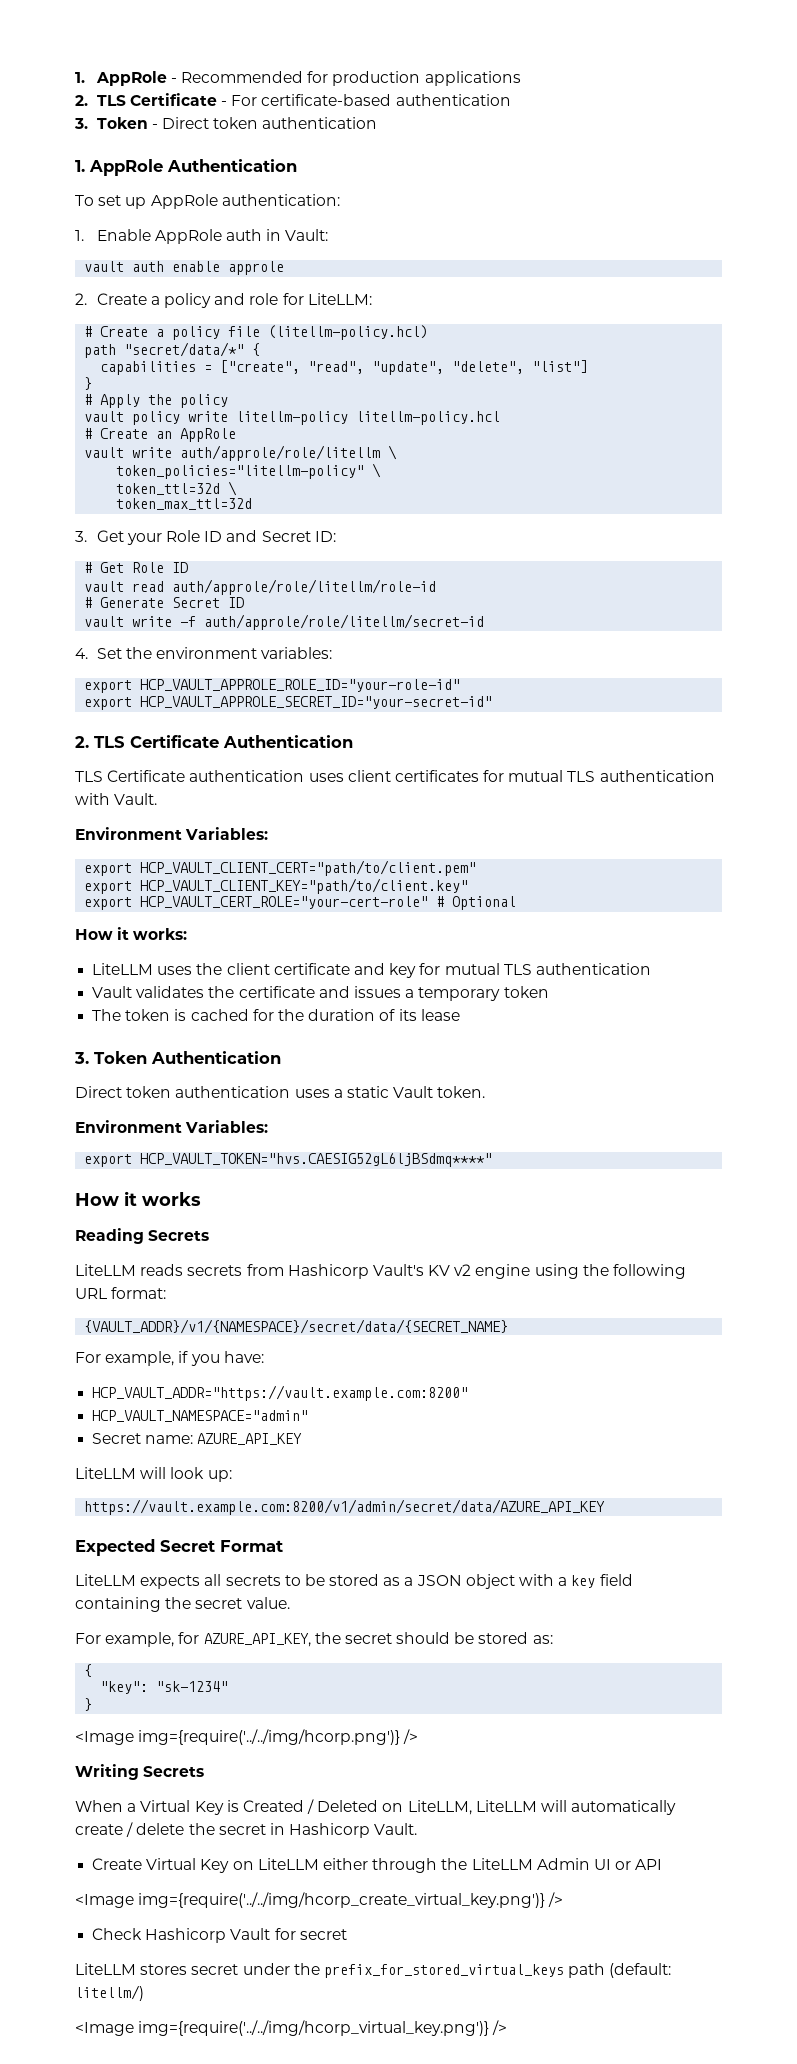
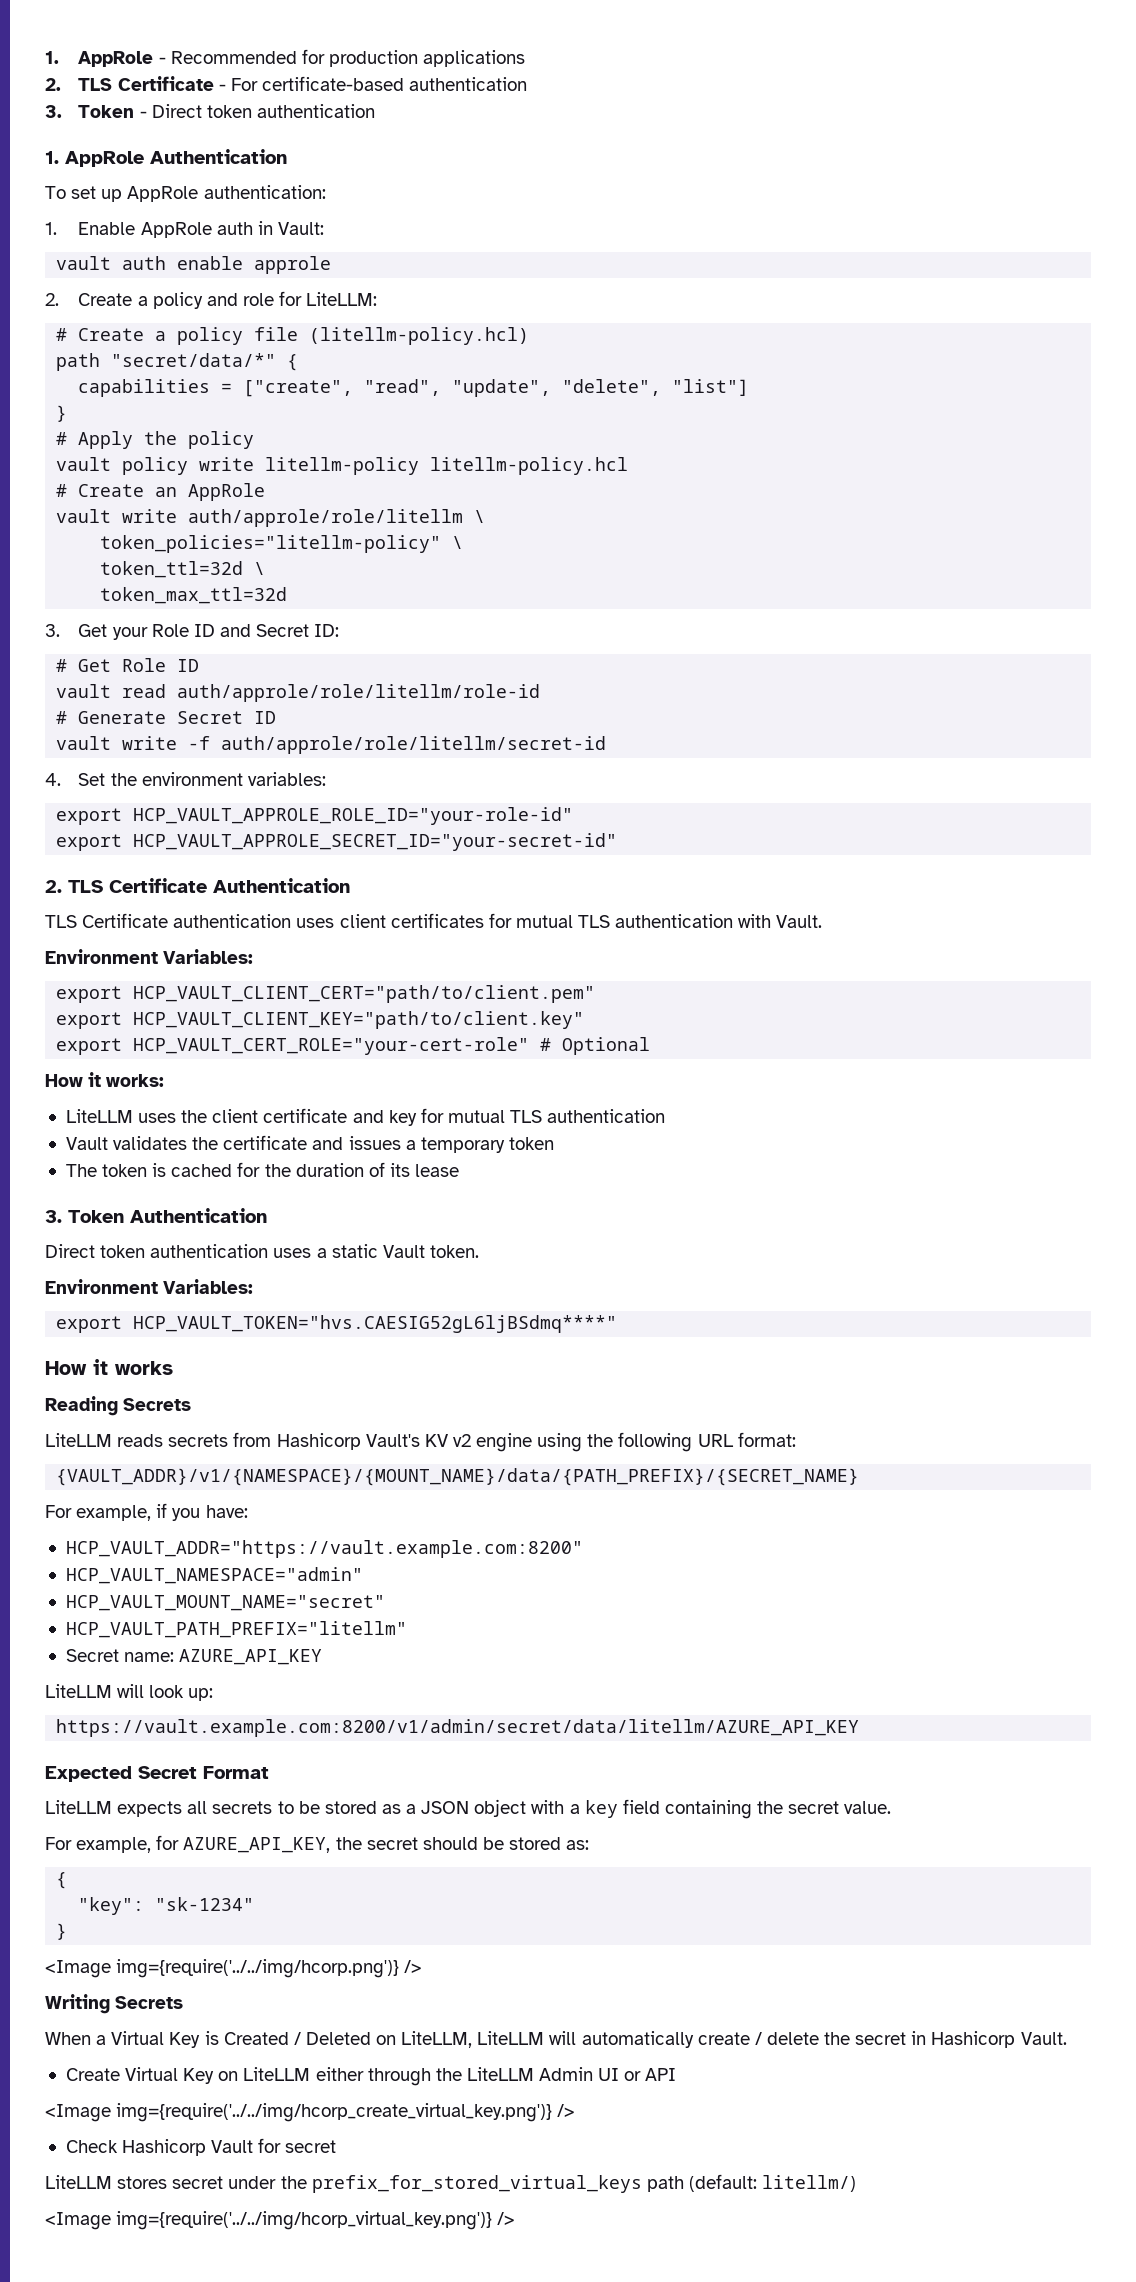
[84,1319,509,1334] {VAULT_ADDR}/v1/{NAMESPACE}/secret/data/{SECRET_NAME} -> [56,1468,860,1486] {VAULT_ADDR}/v1/{NAMESPACE}/{MOUNT_NAME}/data/{PATH_PREFIX}/{SECRET_NAME}
(309, 1416) none -> [65,1595,385,1611] [65,1621,407,1638] // HCP_VAULT_MOUNT_NAME="secret" // HCP_VAULT_PATH_PREFIX="litellm"
[84,1499,606,1515] https://vault.example.com:8200/v1/admin/secret/data/AZURE_API_KEY -> [56,1719,860,1737] https://vault.example.com:8200/v1/admin/secret/data/litellm/AZURE_API_KEY

